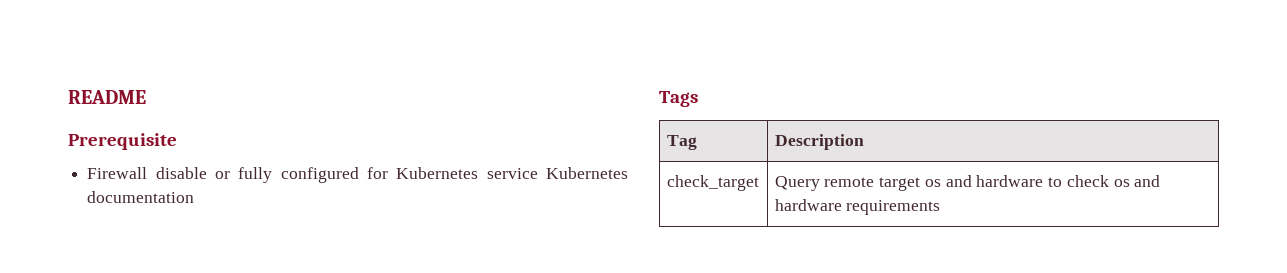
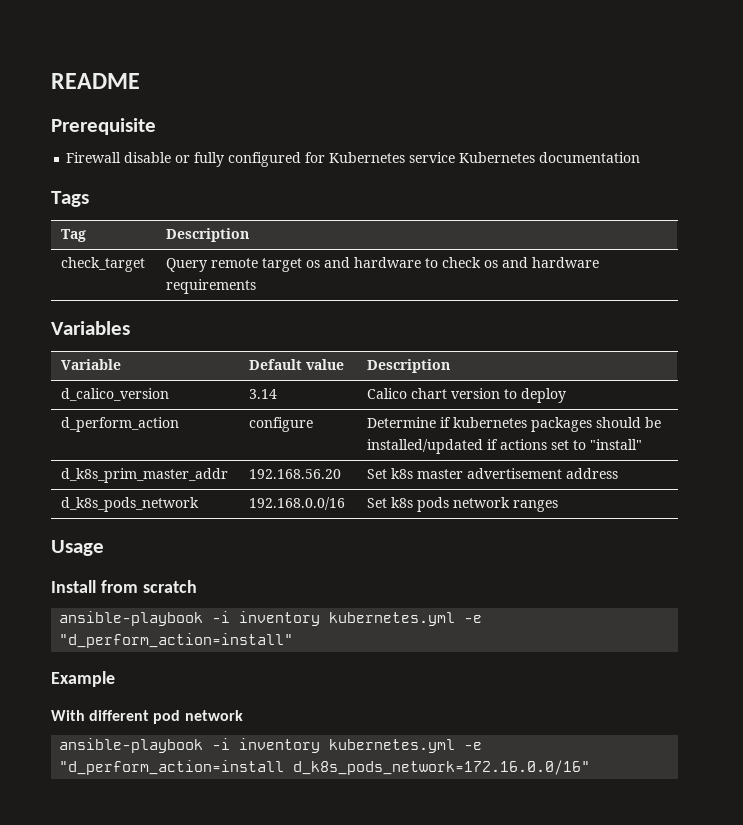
(941, 207) none -> [51,321,130,335] [61,359,122,370] [249,359,345,370] [367,359,451,373] [61,388,170,401] [249,389,278,399] [367,388,567,403] [61,417,180,432] [249,417,314,432] [367,417,662,432] [367,439,643,454] [61,468,229,483] [249,469,342,479] [367,468,619,479] [61,497,200,512] [249,497,346,510] [367,497,559,512] [51,540,104,556] [51,580,197,593] [59,611,483,626] [59,633,294,648] [51,671,115,687] [51,710,243,724] [59,738,483,753] [59,760,591,775] // Variables // Variable | Default value | Description // d_calico_version | 3.14 | Calico chart version to deploy // d_perform_action | configure | Determine if kubernetes packages should be installed/updated if actions set to "install" // d_k8s_prim_master_addr | 192.168.56.20 | Set k8s master advertisement address // d_k8s_pods_network | 192.168.0.0/16 | Set k8s pods network ranges // Usage // Install from scratch // ansible-playbook -i inventory kubernetes.yml -e "d_perform_action=install" // Example // With different pod network // ansible-playbook -i inventory kubernetes.yml -e "d_perform_action=install d_k8s_pods_network=172.16.0.0/16"

